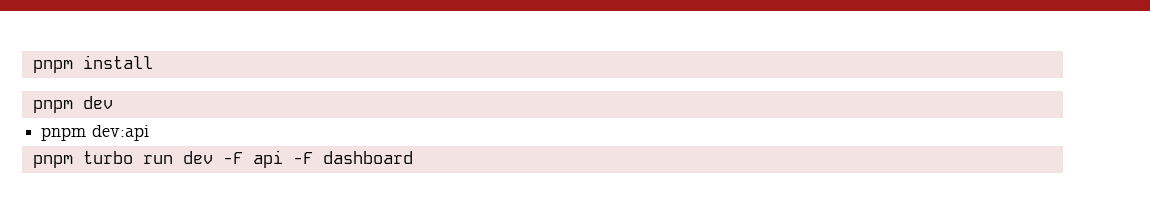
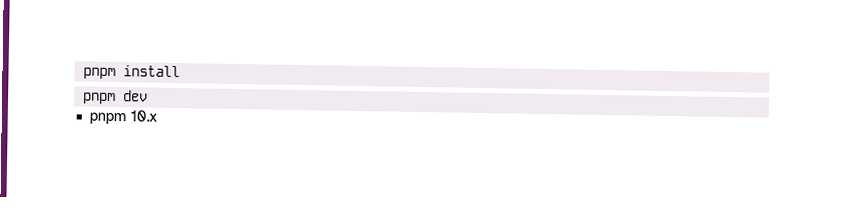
[92,125,150,141] [32,150,413,168] dev:api // pnpm turbo run dev -F api -F dashboard -> [129,110,157,122] 10.x

